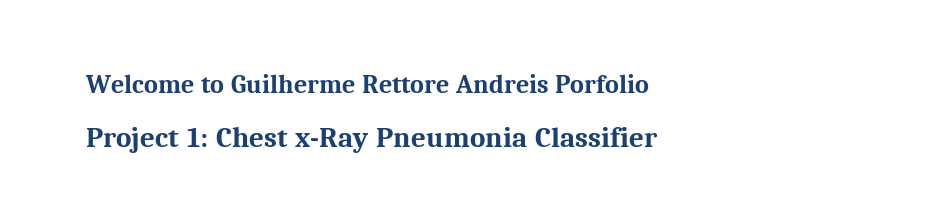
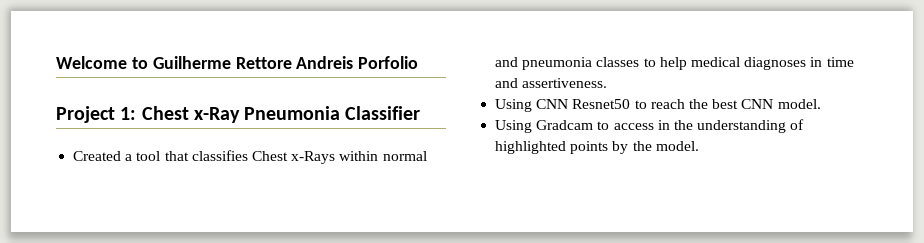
(659, 137) none -> [73,150,427,164] [495,57,854,70] [495,78,608,88] [495,99,821,112] [495,119,805,133] [495,141,699,154] // Created a tool that classifies Chest x-Rays within normal and pneumonia classes to help medical diagnoses in time and assertiveness. // Using CNN Resnet50 to reach the best CNN model. // Using Gradcam to access in the understanding of highlighted points by the model.

